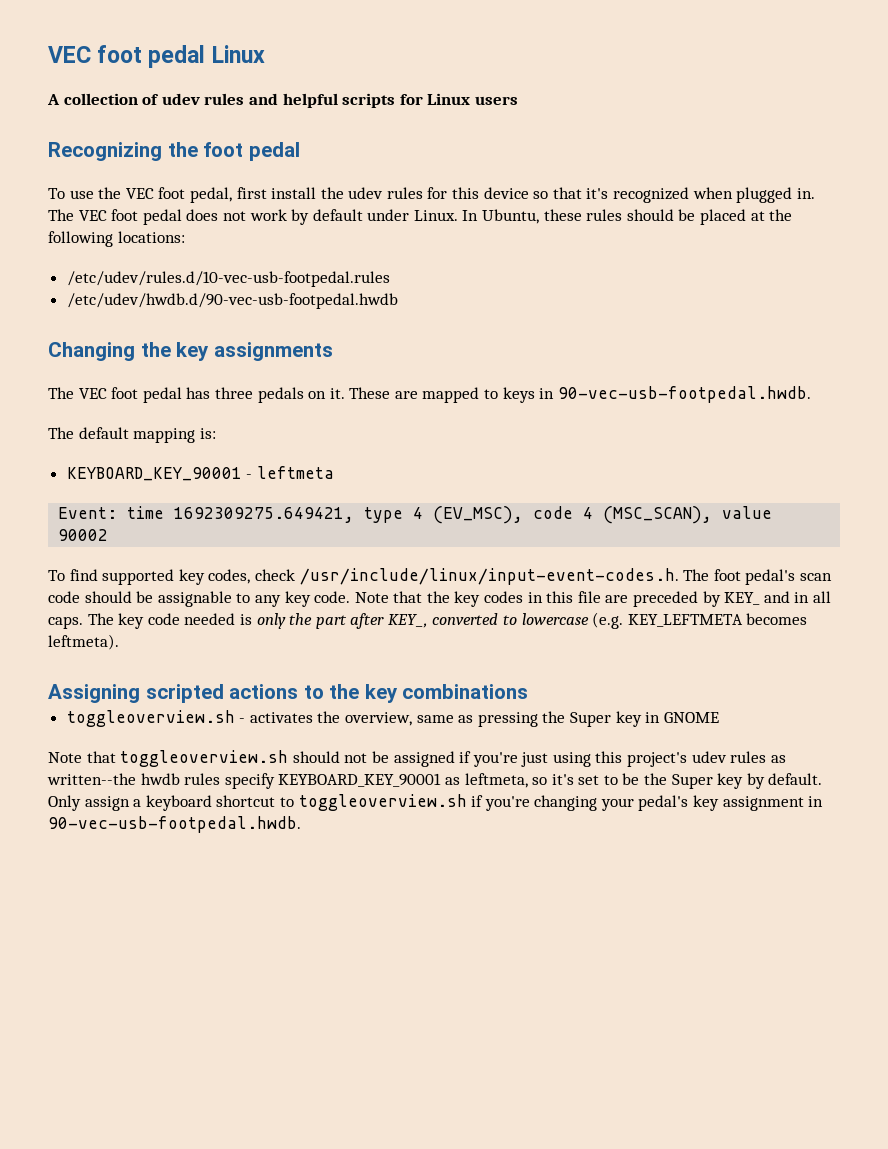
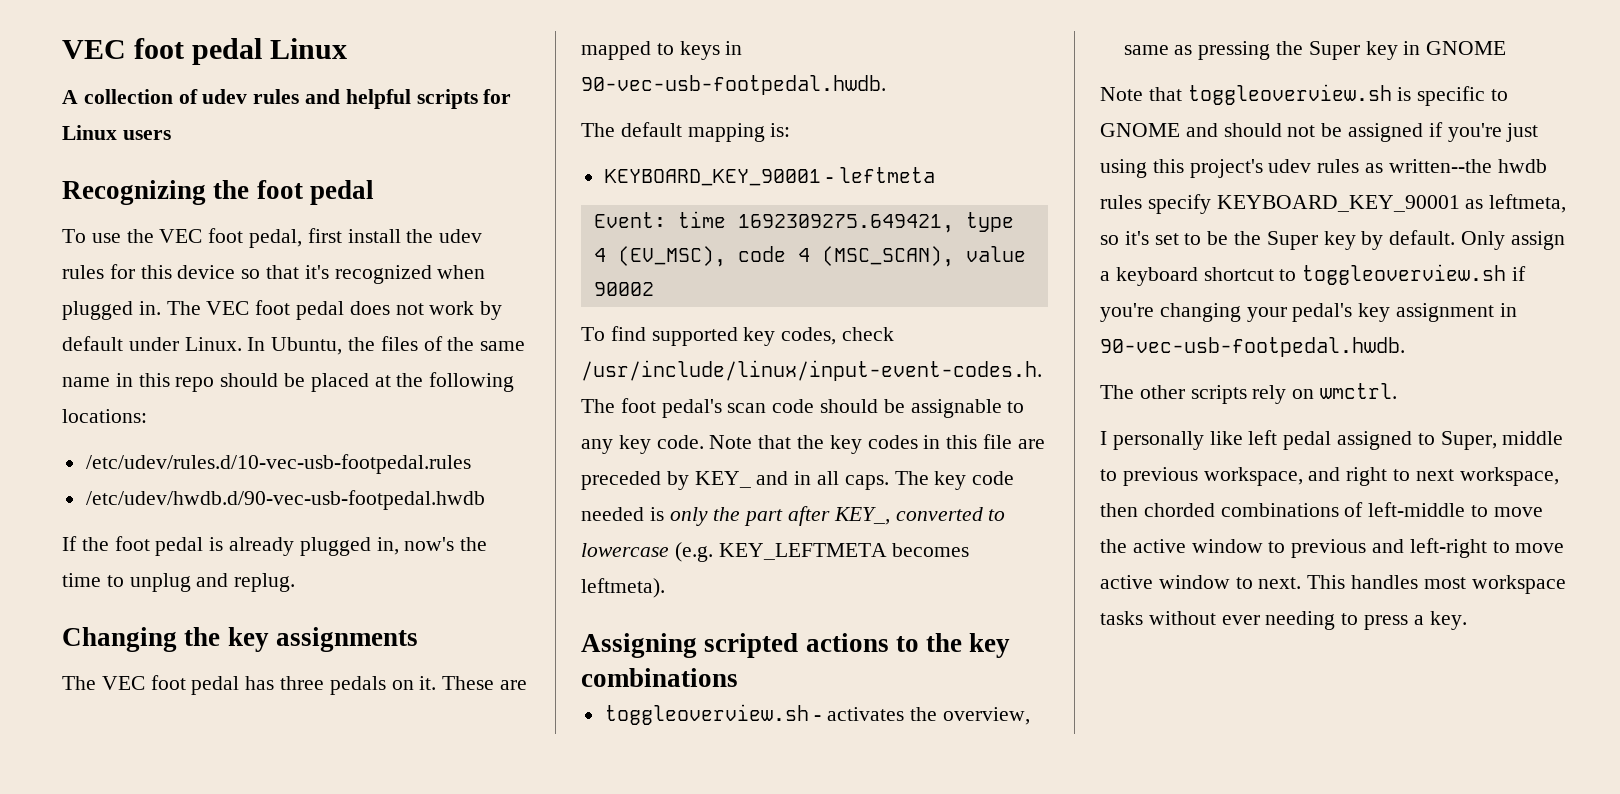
[543,209,623,221] these rules -> [348,336,526,351] [62,373,215,392] the files of the same name in this repo
(398, 301) none -> [62,536,488,556] [62,573,296,592] // If the foot pedal is already plugged in, now's the time to unplug and replug.
(289, 758) none -> [1397,86,1509,106] [1100,123,1218,137] is specific to GNOME and
(301, 824) none -> [1100,383,1398,404] [1100,430,1564,450] [1100,467,1559,486] [1100,502,1543,517] [1100,538,1565,558] [1100,575,1566,594] [1100,611,1467,630] // The other scripts rely on wmctrl. // I personally like left pedal assigned to Super, middle to previous workspace, and right to next workspace, then chorded combinations of left-middle to move the active window to previous and left-right to move active window to next. This handles most workspace tasks without ever needing to press a key.

